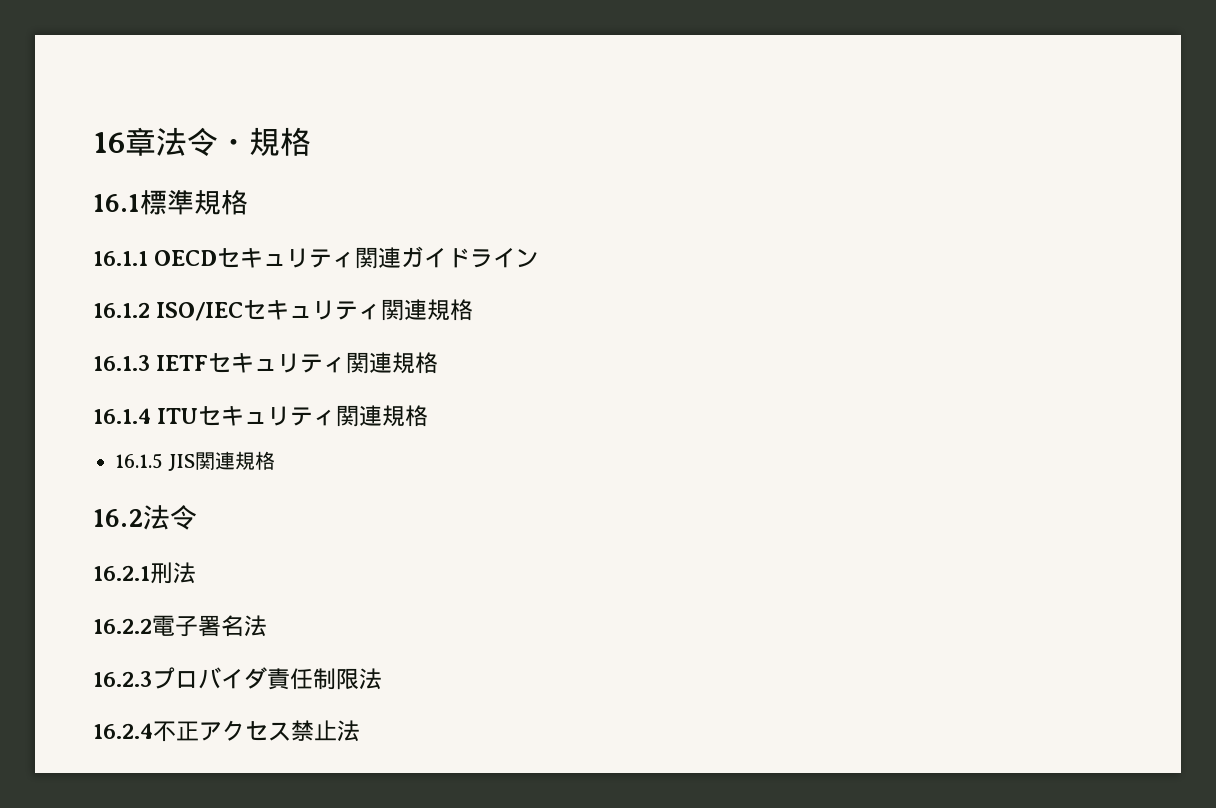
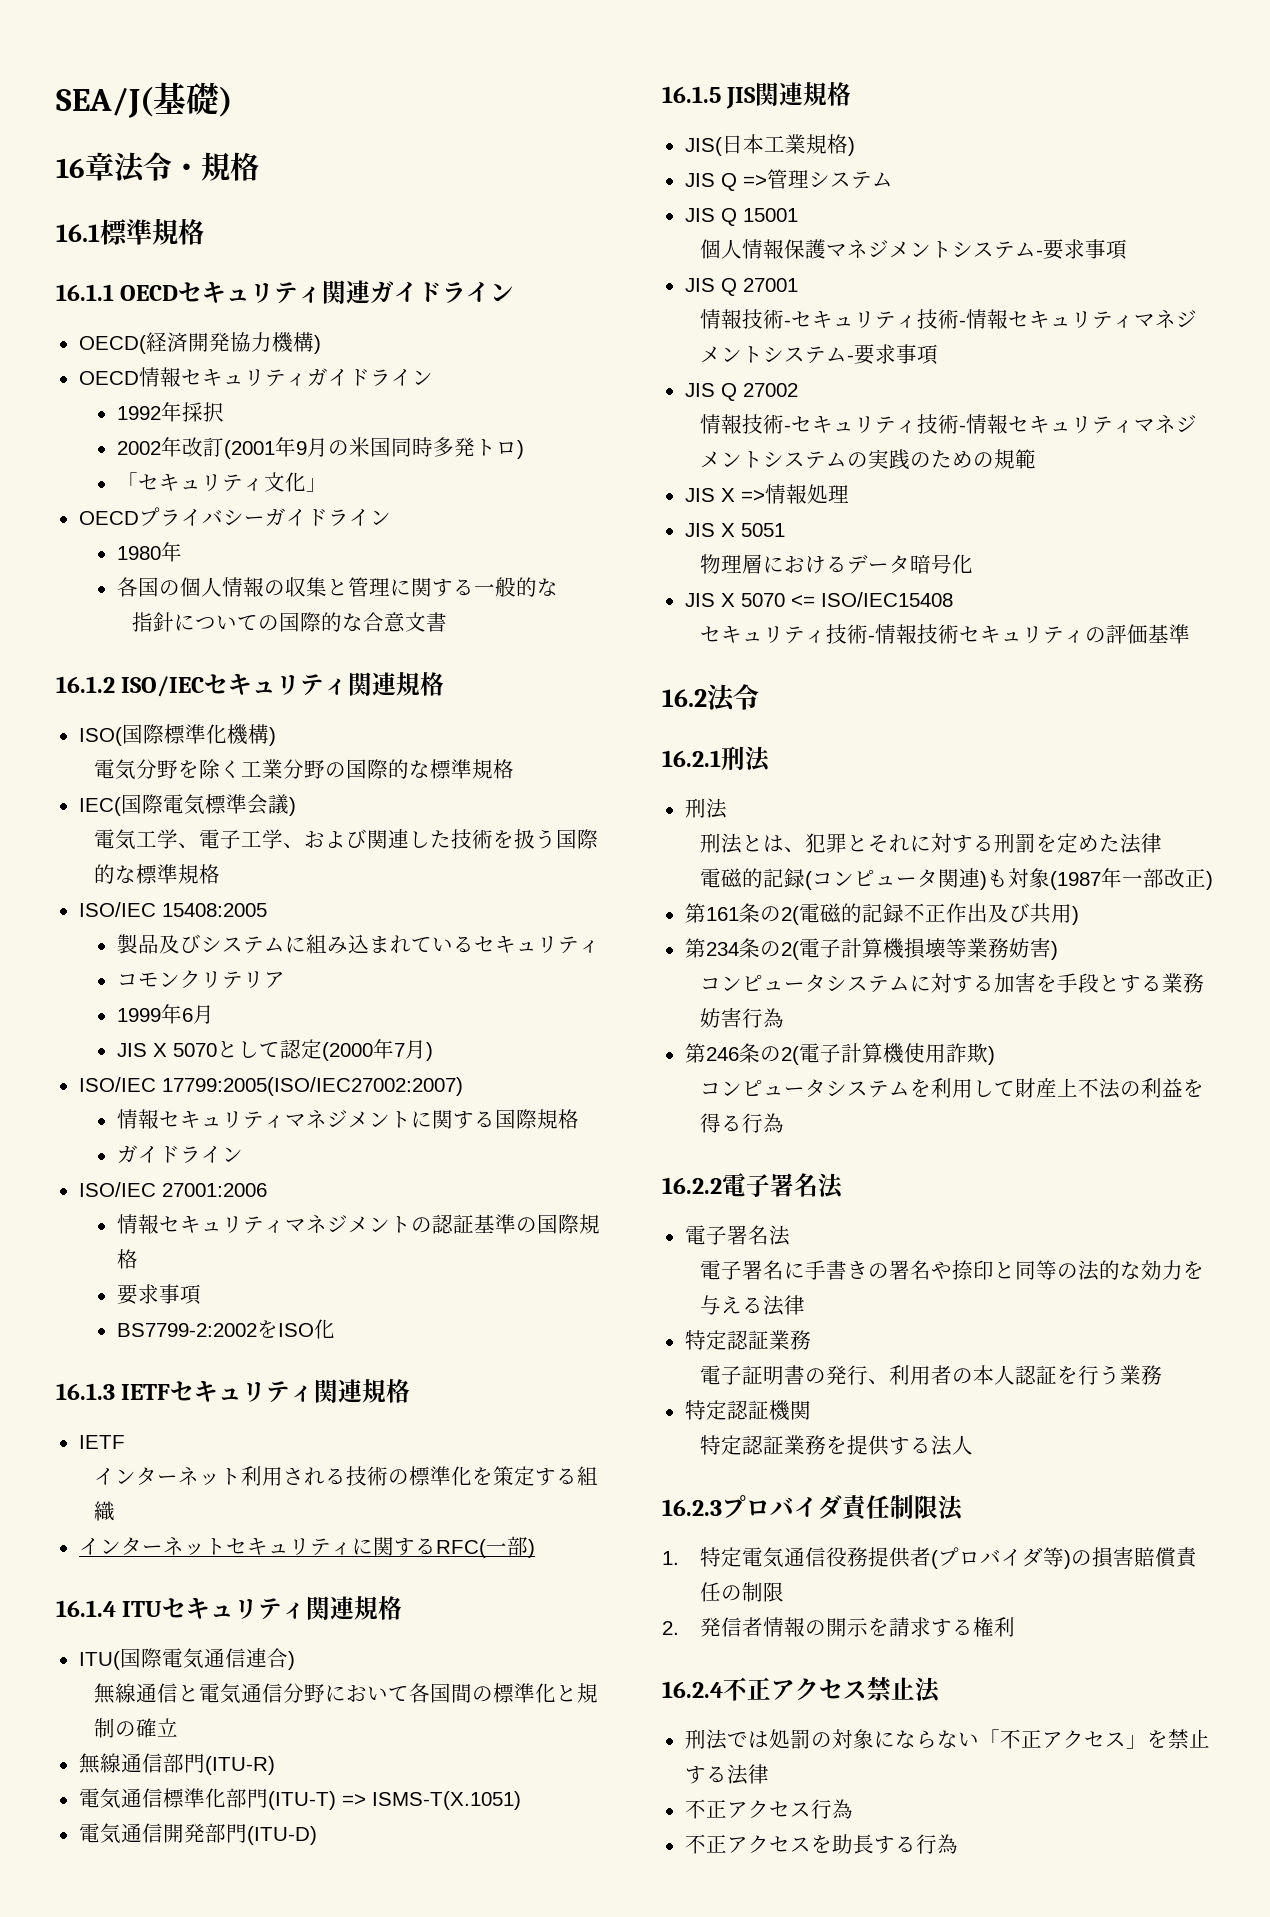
(93, 142) none -> [56,82,232,118] SEA/J(基礎) //
(540, 258) none -> [78,332,321,354] [78,367,433,387] [116,402,224,422] [116,437,524,459] [116,472,327,492] [78,507,391,526] [116,542,182,562] [116,577,558,597] [132,612,448,632] // OECD(経済開発協力機構) // OECD情報セキュリティガイドライン // 1992年採択 // 2002年改訂(2001年9月の米国同時多発トロ) // 「セキュリティ文化」 // OECDプライバシーガイドライン // 1980年 // 各国の個人情報の収集と管理に関する一般的な // 指針についての国際的な合意文書
(474, 310) none -> [78,724,276,746] [94,759,515,780] [78,794,296,816] [94,829,599,850] [94,864,221,884] [78,902,267,917] [116,934,600,954] [116,970,285,989] [116,1004,214,1024] [116,1039,433,1061] [78,1077,463,1096] [116,1109,579,1129] [116,1145,243,1163] [78,1182,267,1197] [116,1214,600,1234] [116,1249,138,1269] [116,1284,201,1305] [116,1319,335,1339] // ISO(国際標準化機構) // 電気分野を除く工業分野の国際的な標準規格 // IEC(国際電気標準会議) // 電気工学、電子工学、および関連した技術を扱う国際的な標準規格 // ISO/IEC 15408:2005 // 製品及びシステムに組み込まれているセキュリティ // コモンクリテリア // 1999年6月 // JIS X 5070として認定(2000年7月) // ISO/IEC 17799:2005(ISO/IEC27002:2007) // 情報セキュリティマネジメントに関する国際規格 // ガイドライン // ISO/IEC 27001:2006 // 情報セキュリティマネジメントの認証基準の国際規格 // 要求事項 // BS7799-2:2002をISO化
(439, 363) none -> [78,1435,125,1449] [94,1466,599,1486] [94,1501,116,1521] [78,1536,535,1558] // IETF // インターネット利用される技術の標準化を策定する組織 // インターネットセキュリティに関するRFC(一部)
[115,451,276,471] [93,505,197,530] [93,562,196,584] [93,615,267,637] 16.1.5 JIS関連規格 // 16.2法令 // 16.2.1刑法 // 16.2.2電子署名法 -> [78,1648,295,1670] [94,1683,599,1704] [94,1718,179,1738] [78,1753,275,1775] [78,1788,521,1810] [78,1823,317,1845] [662,82,852,109] [684,134,855,156] [684,169,893,191] [684,208,798,226] [700,239,1128,260] [684,278,798,296] [700,309,1198,329] [700,344,939,365] [684,383,798,401] [700,414,1198,434] [700,449,1037,470] [684,484,849,504] [684,523,785,537] [700,554,974,574] [684,592,953,607] [700,624,1191,644] [662,684,759,712] [662,746,771,772] [684,798,727,819] [700,833,1163,854] [700,868,1214,890] [684,903,1079,925] [684,938,1058,960] [700,973,1205,993] [700,1008,785,1028] [684,1043,995,1065] [700,1078,1205,1099] [700,1113,785,1133] [662,1173,844,1199] [684,1225,790,1246] [700,1260,1205,1281] [700,1295,806,1316] [684,1330,811,1350] [700,1365,1163,1385] [684,1400,811,1421] [700,1435,974,1456] ITU(国際電気通信連合) // 無線通信と電気通信分野において各国間の標準化と規制の確立 // 無線通信部門(ITU-R) // 電気通信標準化部門(ITU-T) => ISMS-T(X.1051) // 電気通信開発部門(ITU-D) // 16.1.5 JIS関連規格 // JIS(日本工業規格) // JIS Q =>管理システム // JIS Q 15001 // 個人情報保護マネジメントシステム-要求事項 // JIS Q 27001 // 情報技術-セキュリティ技術-情報セキュリティマネジメントシステム-要求事項 // JIS Q 27002 // 情報技術-セキュリティ技術-情報セキュリティマネジメントシステムの実践のための規範 // JIS X =>情報処理 // JIS X 5051 // 物理層におけるデータ暗号化 // JIS X 5070 <= ISO/IEC15408 // セキュリティ技術-情報技術セキュリティの評価基準 // 16.2法令 // 16.2.1刑法 // 刑法 // 刑法とは、犯罪とそれに対する刑罰を定めた法律 // 電磁的記録(コンピュータ関連)も対象(1987年一部改正) // 第161条の2(電磁的記録不正作出及び共用) // 第234条の2(電子計算機損壊等業務妨害) // コンピュータシステムに対する加害を手段とする業務妨害行為 // 第246条の2(電子計算機使用詐欺) // コンピュータシステムを利用して財産上不法の利益を得る行為 // 16.2.2電子署名法 // 電子署名法 // 電子署名に手書きの署名や捺印と同等の法的な効力を与える法律 // 特定認証業務 // 電子証明書の発行、利用者の本人認証を行う業務 // 特定認証機関 // 特定認証業務を提供する法人
(382, 679) none -> [662,1547,1199,1569] [700,1582,785,1602] [662,1617,1016,1637] // 1.特定電気通信役務提供者(プロバイダ等)の損害賠償責任の制限 // 2.発信者情報の開示を請求する権利
(360, 731) none -> [684,1729,1210,1750] [684,1764,769,1785] [684,1799,853,1819] [684,1834,958,1854] // 刑法では処罰の対象にならない「不正アクセス」を禁止する法律 // 不正アクセス行為 // 不正アクセスを助長する行為

